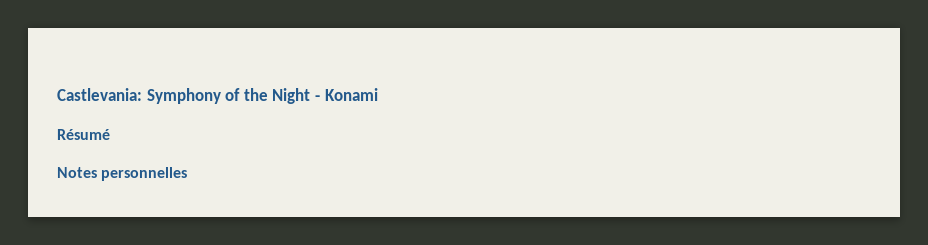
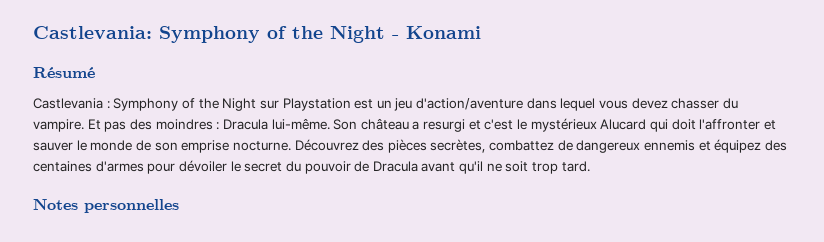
(110, 134) none -> [33,98,738,111] [33,118,776,132] [33,139,787,153] [33,160,590,174] // Castlevania : Symphony of the Night sur Playstation est un jeu d'action/aventure dans lequel vous devez chasser du vampire. Et pas des moindres : Dracula lui-même. Son château a resurgi et c'est le mystérieux Alucard qui doit l'affronter et sauver le monde de son emprise nocturne. Découvrez des pièces secrètes, combattez de dangereux ennemis et équipez des centaines d'armes pour dévoiler le secret du pouvoir de Dracula avant qu'il ne soit trop tard.

